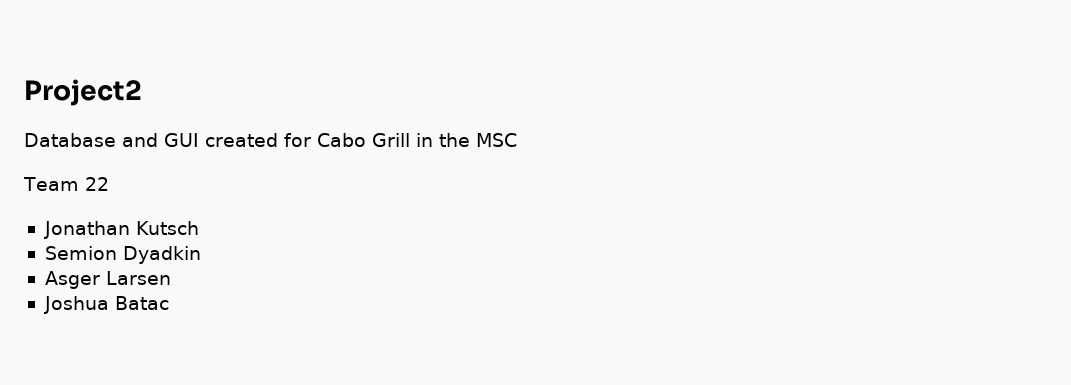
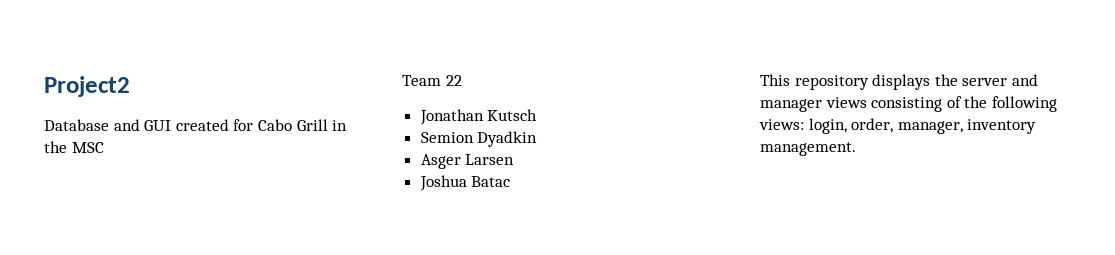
(169, 303) none -> [760,74,1038,90] [760,96,1057,112] [759,118,1037,134] [760,142,856,156] // This repository displays the server and manager views consisting of the following views: login, order, manager, inventory management.

